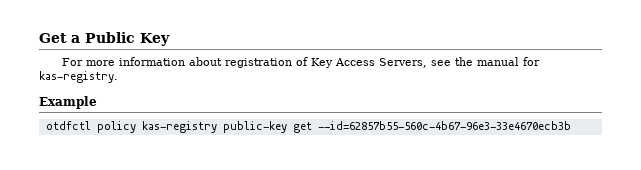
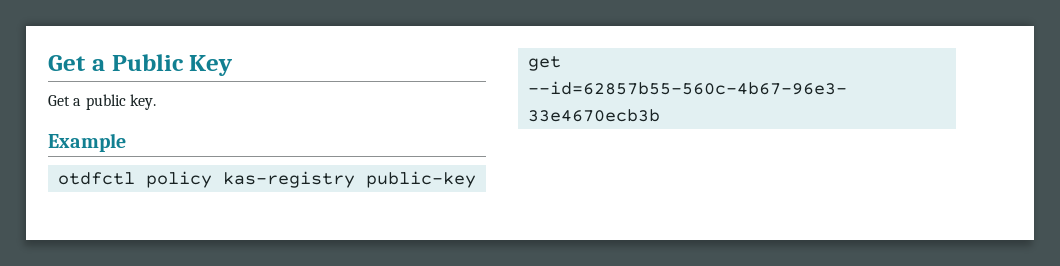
[61,57,540,68] [39,71,118,83] For more information about registration of Key Access Servers, see the manual for kas-registry. -> [48,94,156,110] Get a public key.

